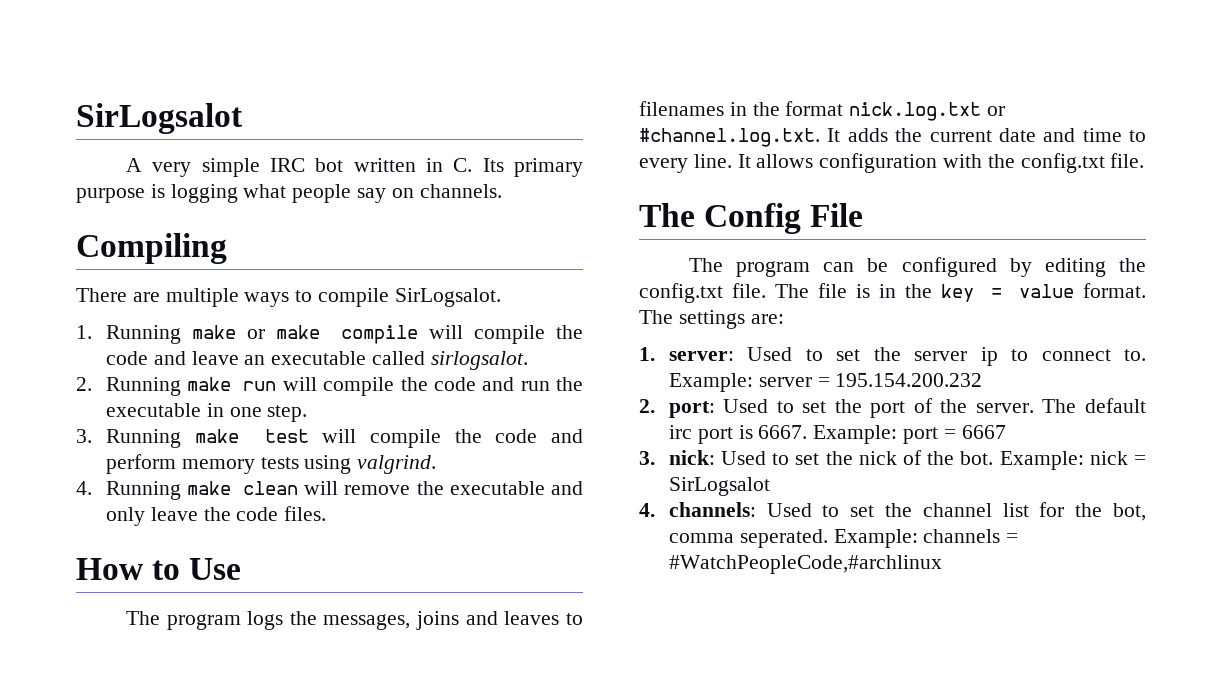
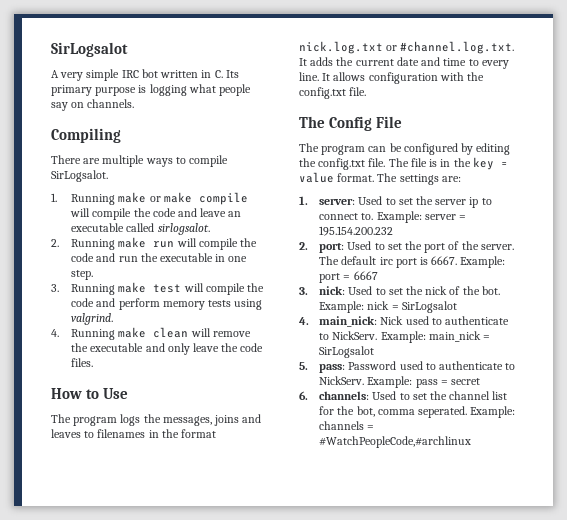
(655, 510) none -> [319,316,509,327] [319,331,490,343] [319,346,375,358] [299,361,516,373] [319,376,480,388] [299,391,308,400] main_nick: Nick used to authenticate to NickServ. Example: main_nick = SirLogsalot // 5. pass: Password used to authenticate to NickServ. Example: pass = secret // 6.

